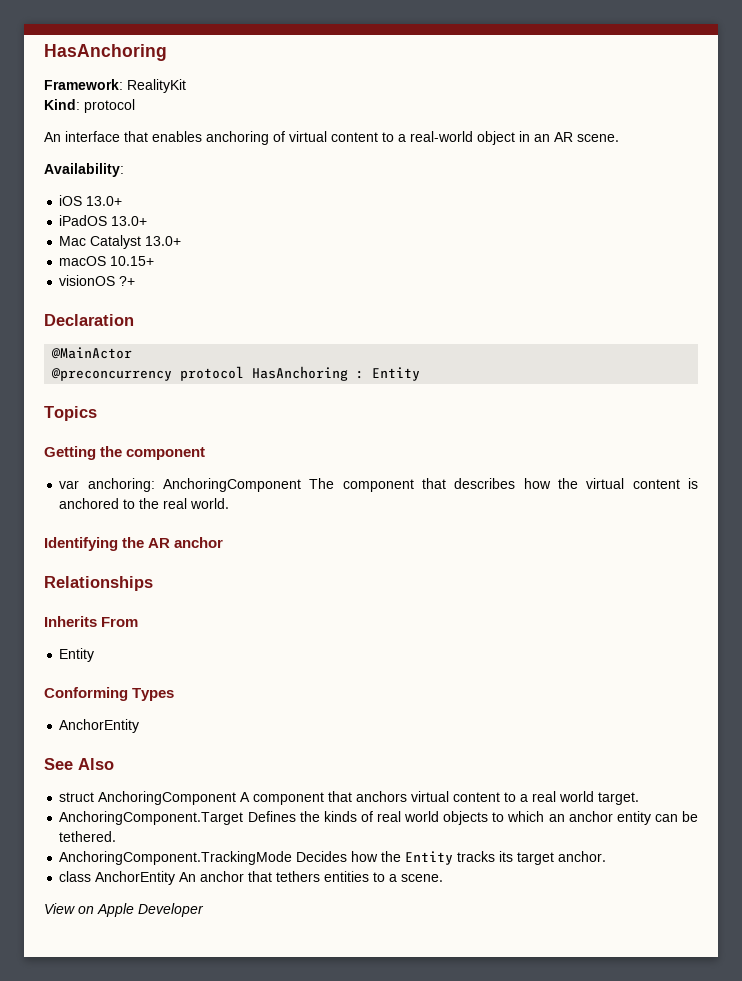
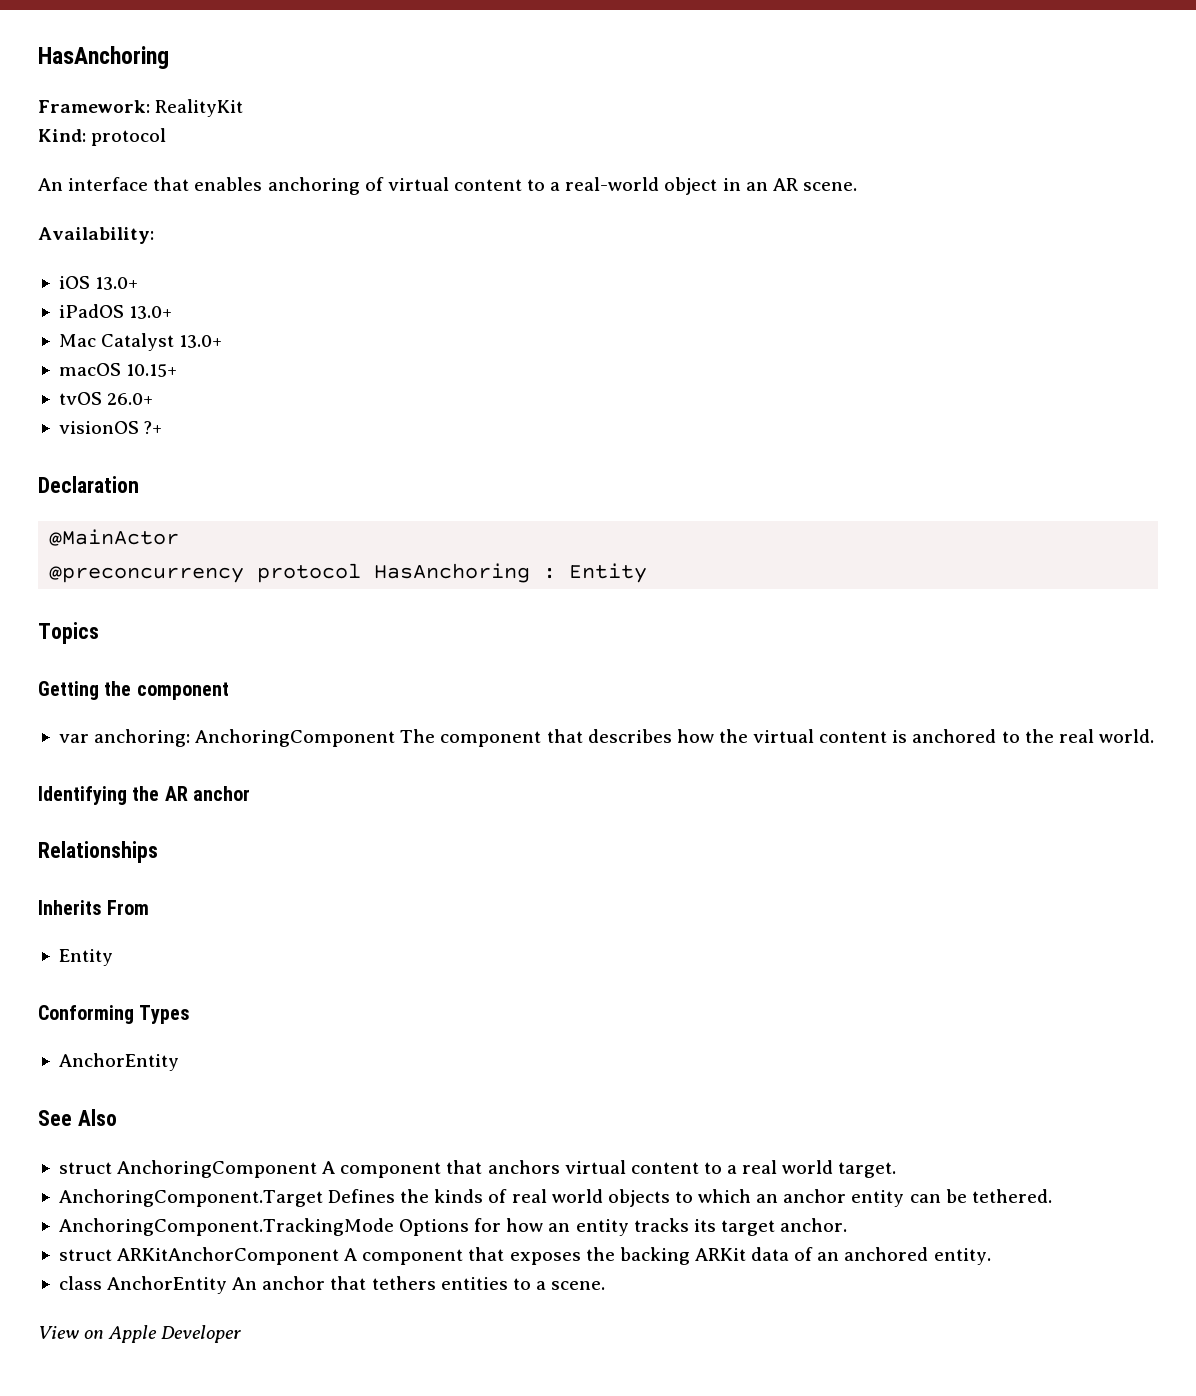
(155, 261) none -> [58,392,154,405] // tvOS 26.0+
[296,851,454,865] Decides how the Entity -> [399,1218,629,1236] Options for how an entity
(607, 856) none -> [58,1247,991,1265] // struct ARKitAnchorComponent A component that exposes the backing ARKit data of an anchored entity.

